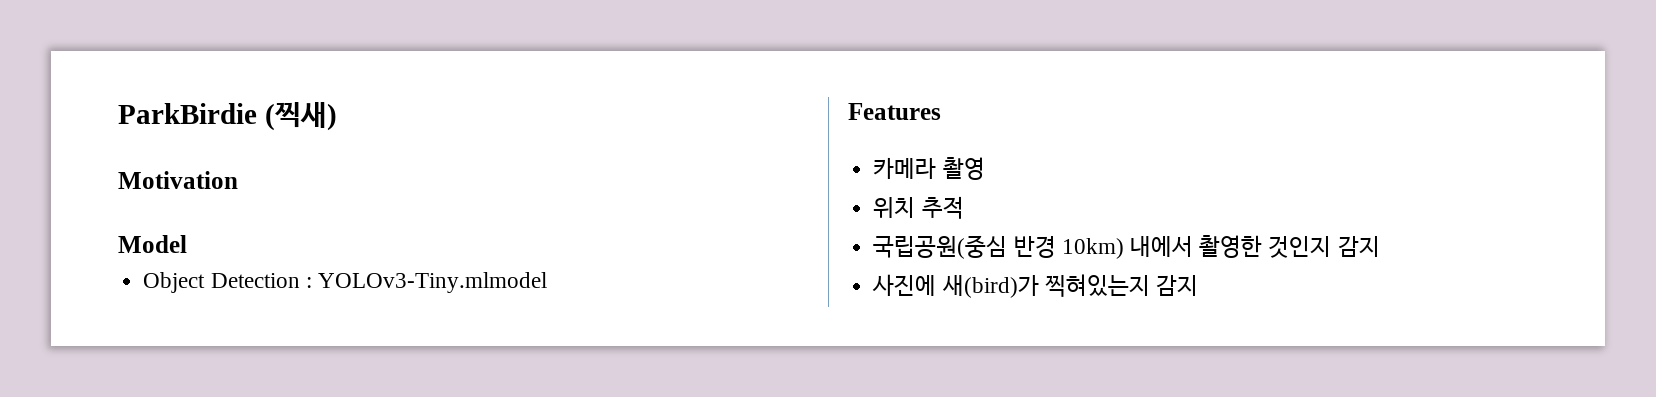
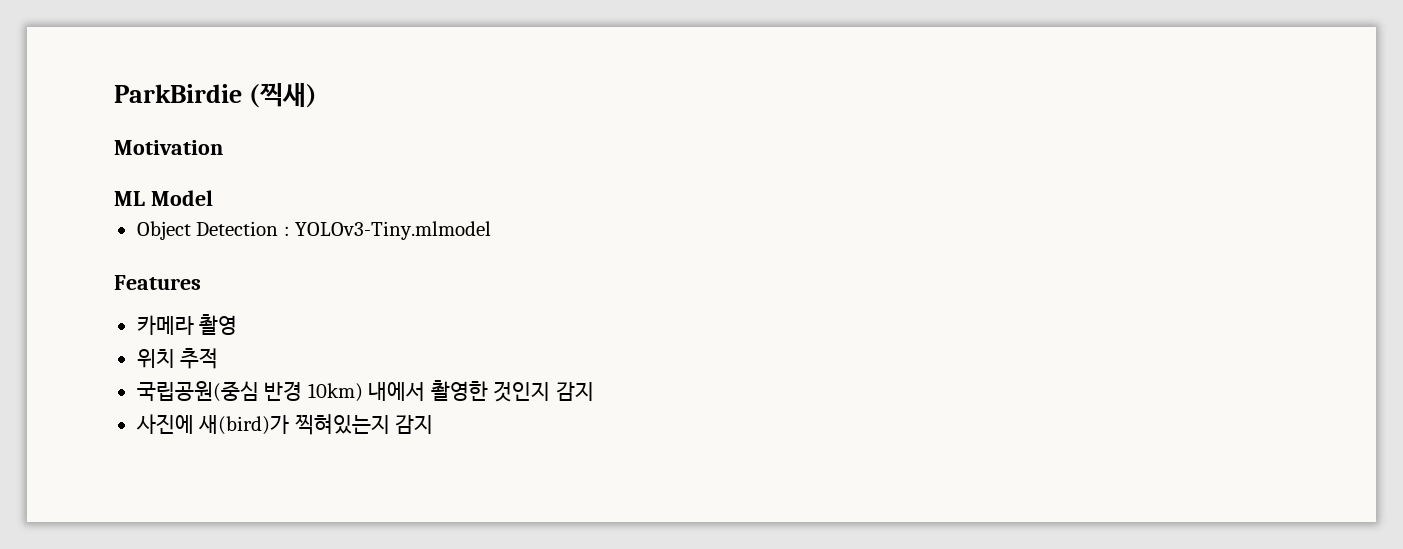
(238, 180) none -> [114,191,145,206] ML

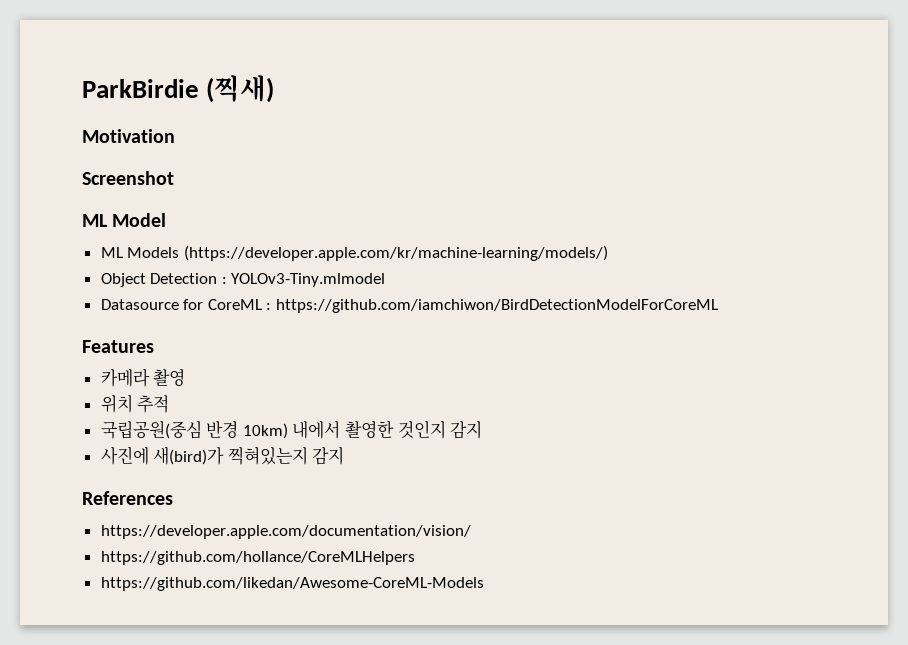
(223, 147) none -> [82,171,174,185] // Screenshot
(213, 198) none -> [100,245,608,261] // ML Models (https://developer.apple.com/kr/machine-learning/models/)
(492, 230) none -> [100,299,719,313] // Datasource for CoreML : https://github.com/iamchiwon/BirdDetectionModelForCoreML
(434, 424) none -> [82,491,173,505] [100,525,471,539] [100,551,415,565] [100,577,484,591] // References // https://developer.apple.com/documentation/vision/ // https://github.com/hollance/CoreMLHelpers // https://github.com/likedan/Awesome-CoreML-Models

